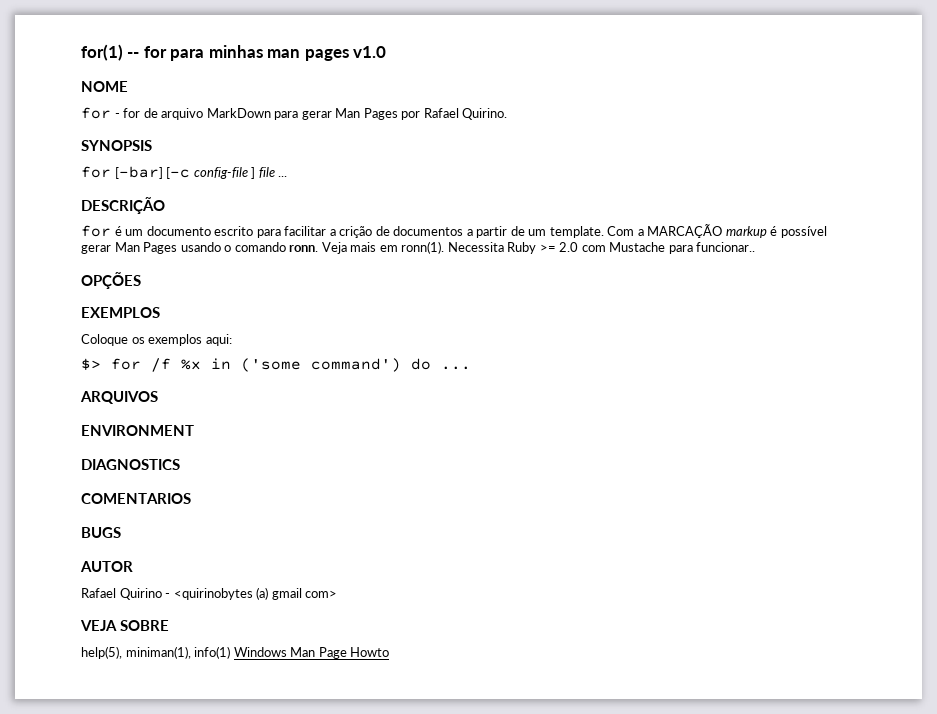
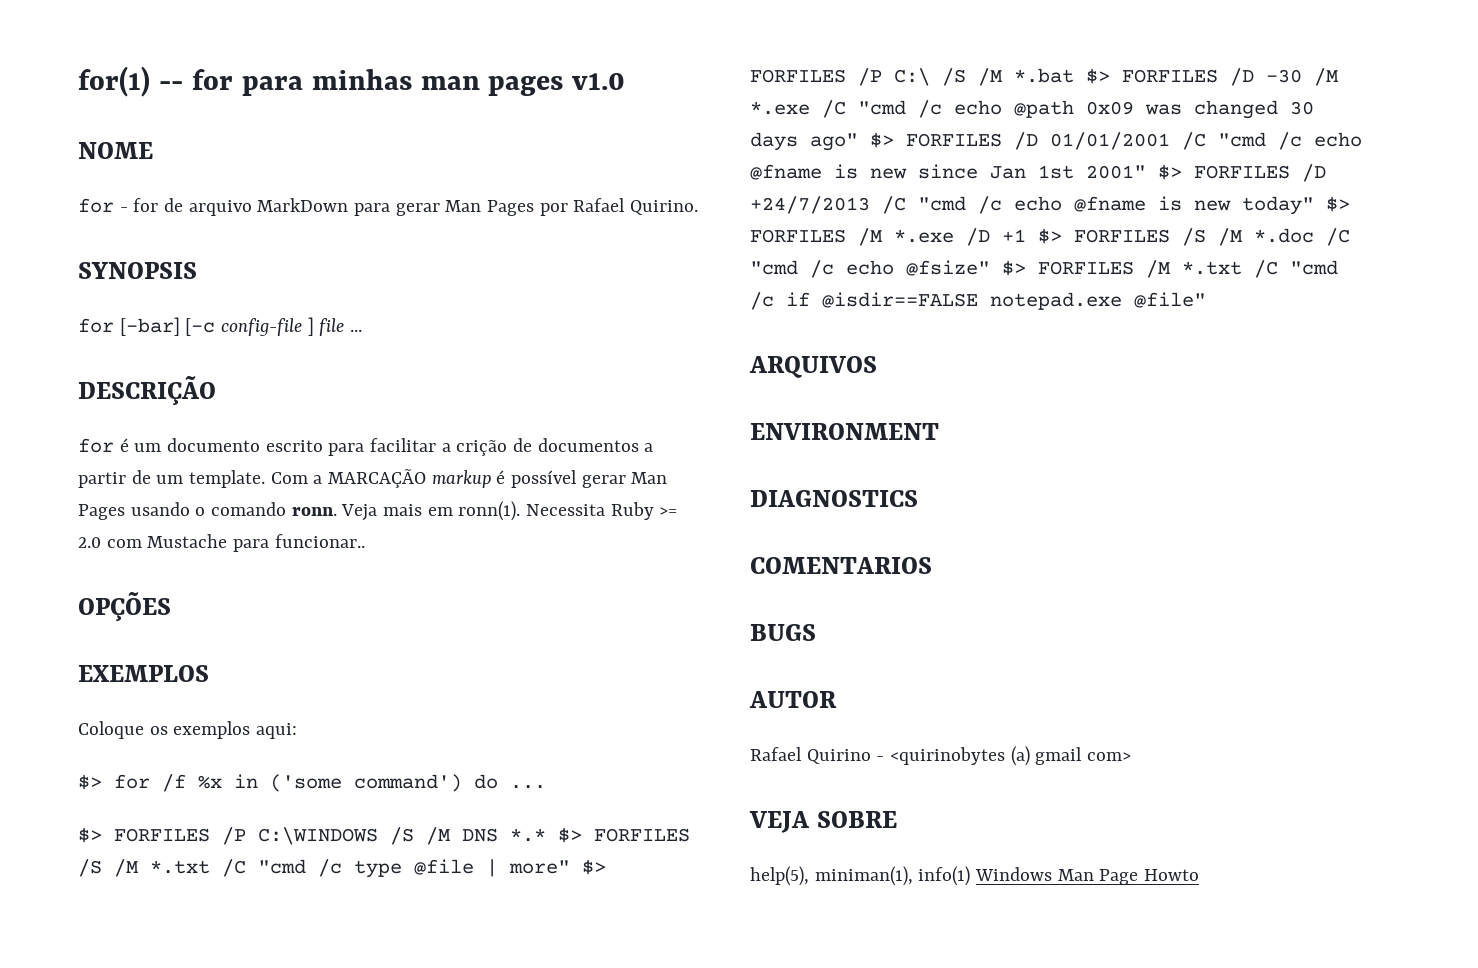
(471, 368) none -> [78,827,690,845] [78,859,606,878] [750,68,1338,86] [750,100,1314,119] [750,132,1362,151] [750,164,1326,182] [750,196,1350,215] [750,228,1350,246] [750,260,1338,278] [750,292,1206,310] // $> FORFILES /P C:\WINDOWS /S /M DNS *.* $> FORFILES /S /M *.txt /C "cmd /c type @file | more" $> FORFILES /P C:\ /S /M *.bat $> FORFILES /D -30 /M *.exe /C "cmd /c echo @path 0x09 was changed 30 days ago" $> FORFILES /D 01/01/2001 /C "cmd /c echo @fname is new since Jan 1st 2001" $> FORFILES /D +24/7/2013 /C "cmd /c echo @fname is new today" $> FORFILES /M *.exe /D +1 $> FORFILES /S /M *.doc /C "cmd /c echo @fsize" $> FORFILES /M *.txt /C "cmd /c if @isdir==FALSE notepad.exe @file"

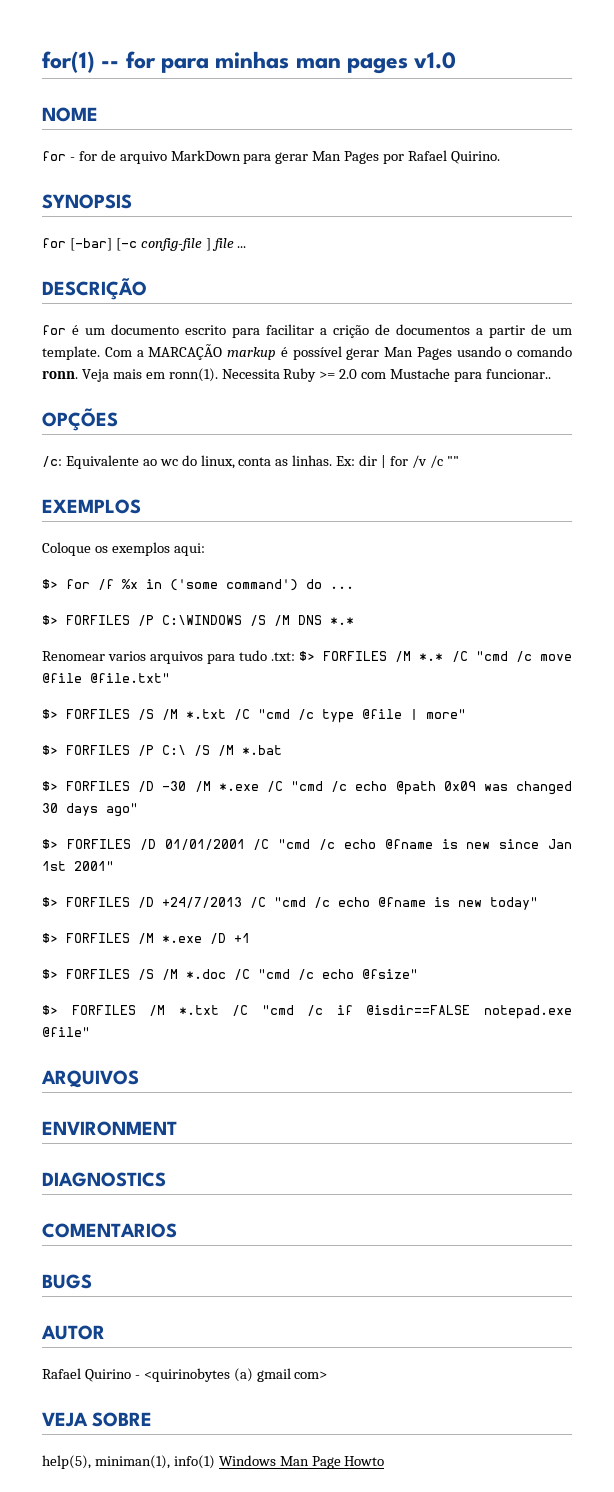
(171, 606) none -> [42,455,459,469] // /c: Equivalente ao wc do linux, conta as linhas. Ex: dir | for /v /c ""
(546, 835) none -> [42,650,572,664] [42,673,170,683] // Renomear varios arquivos para tudo .txt: $> FORFILES /M *.* /C "cmd /c move @file @file.txt" //
(570, 867) none -> (466, 714) //
(1074, 75) none -> (282, 750) //
(858, 142) none -> (138, 810) //
(1146, 172) none -> (114, 866) //
(1314, 205) none -> (538, 903) //
(1026, 235) none -> (250, 938) //
(990, 268) none -> (418, 974) //

